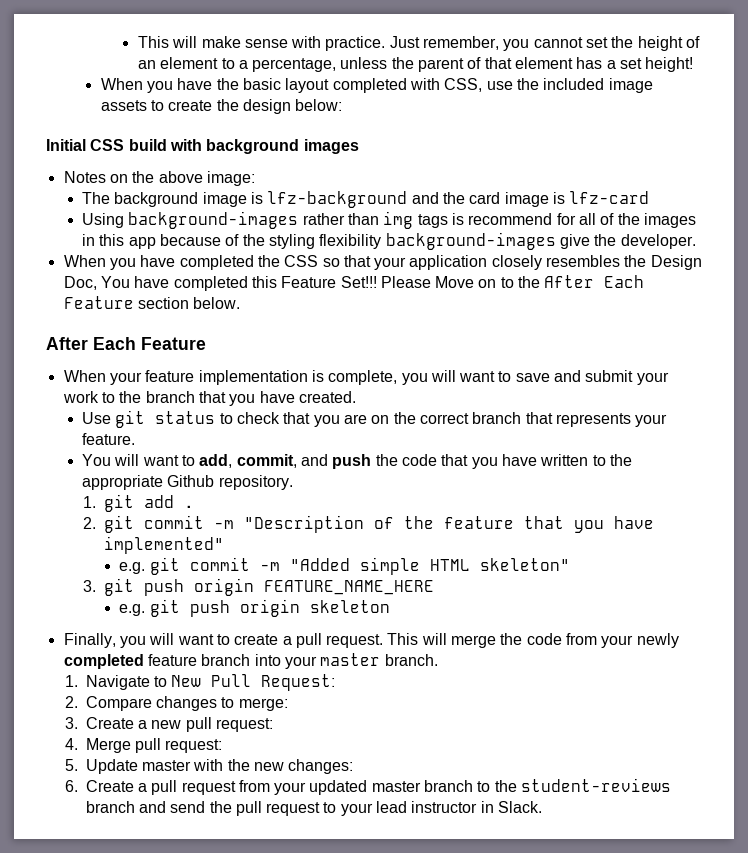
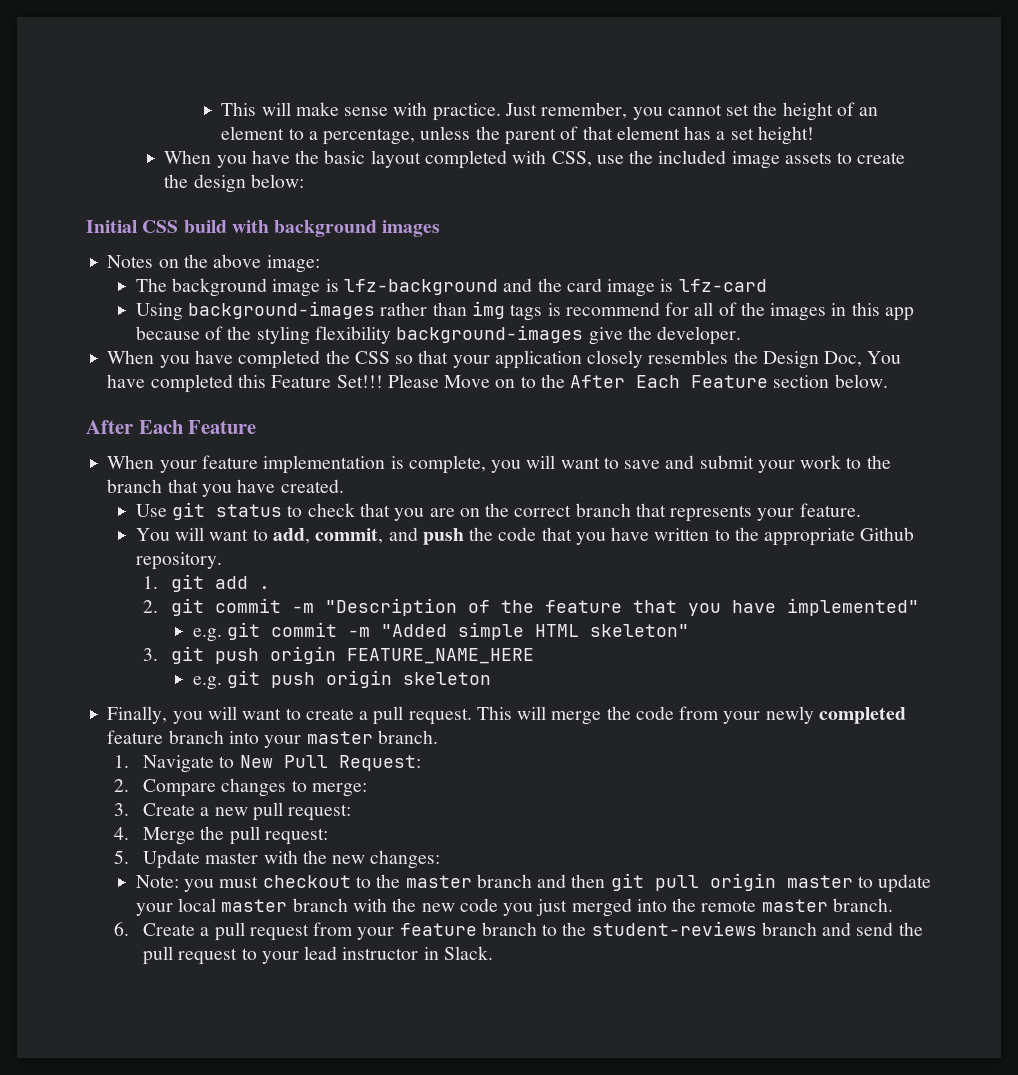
(131, 745) none -> [200,826,225,840] the
(354, 766) none -> [135,873,932,893] [135,898,893,917] // Note: you must checkout to the master branch and then git pull origin master to update your local master branch with the new code you just merged into the remote master branch.
[309,780,421,795] updated master -> [399,923,477,936] feature

